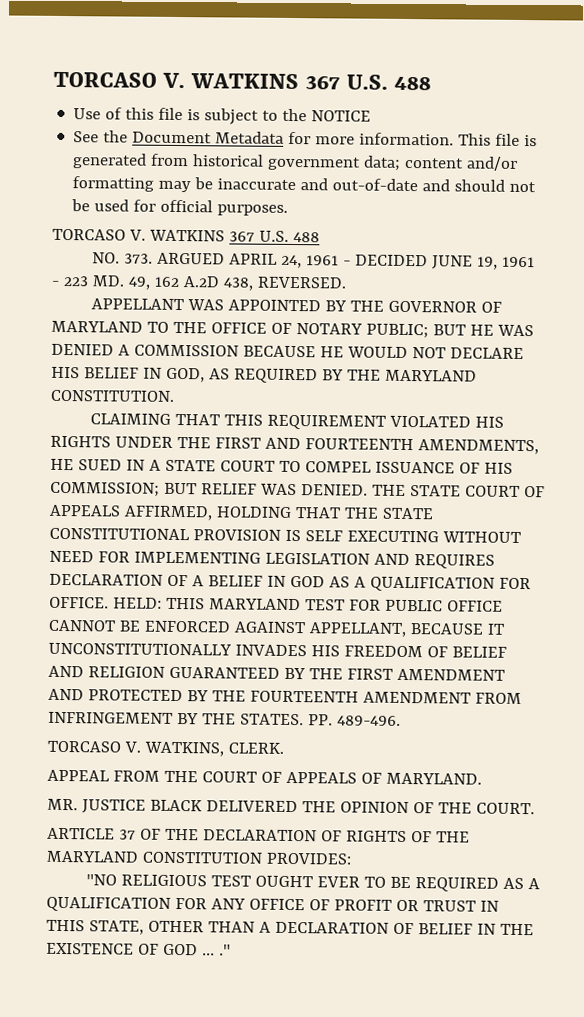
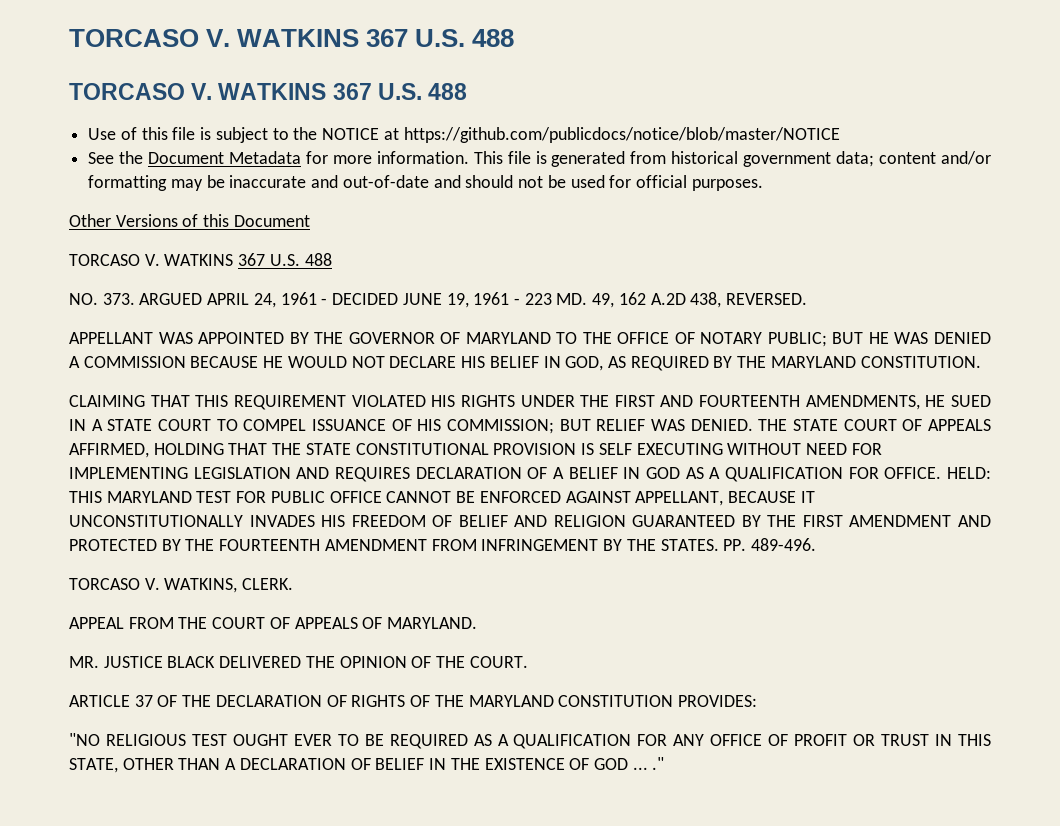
[53,71,432,91] TORCASO V. WATKINS 367 U.S. 488 -> [69,29,515,47] [69,83,468,100] TORCASO V. WATKINS 367 U.S. 488 // TORCASO V. WATKINS 367 U.S. 488
(372, 116) none -> [383,127,840,143] at https://github.com/publicdocs/notice/blob/master/NOTICE
(289, 210) none -> [69,214,310,227] // Other Versions of this Document

